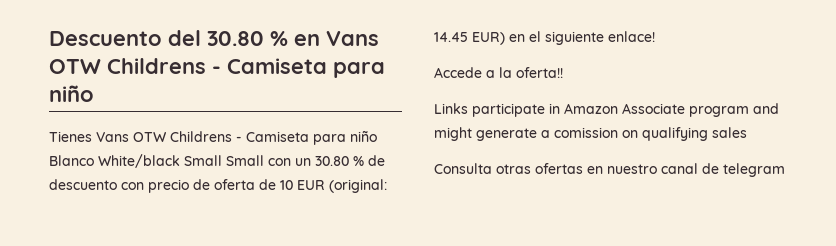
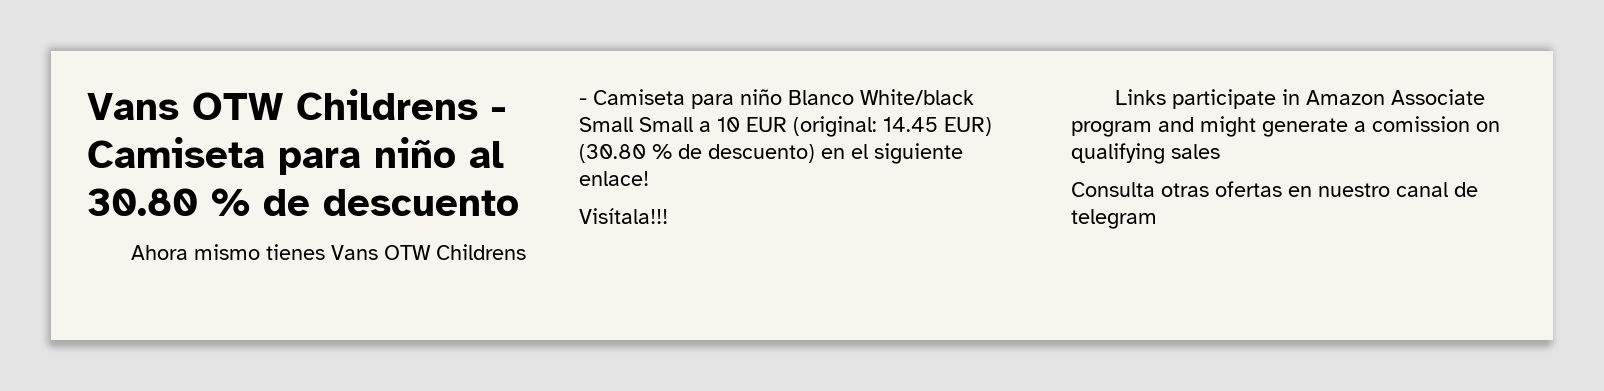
[49,30,379,46] [49,58,385,78] [49,85,94,102] [49,131,92,142] Descuento del 30.80 % en Vans OTW Childrens - Camiseta para niño // Tienes -> [87,89,506,120] [87,137,504,175] [87,188,519,216] [131,244,326,260] Vans OTW Childrens - Camiseta para niño al 30.80 % de descuento // Ahora mismo tienes
[268,155,385,166] [49,179,276,193] con un 30.80 % de descuento con precio de oferta de -> [699,121,711,132] a
(505, 38) none -> [579,144,815,163] (30.80 % de descuento)
[434,67,563,78] Accede a la oferta!! -> [579,208,668,224] Visítala!!!

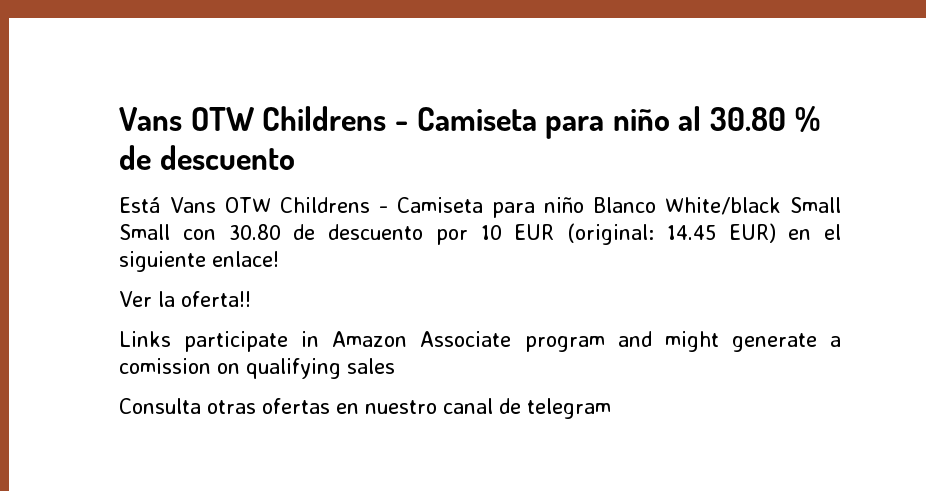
[131,244,326,260] Ahora mismo tienes -> [119,197,161,213] Está
[699,121,711,132] a -> [182,224,468,245] con 30.80 de descuento por
[579,144,815,163] (30.80 % de descuento) -> (776, 233) none
[579,208,668,224] Visítala!!! -> [119,291,251,307] Ver la oferta!!

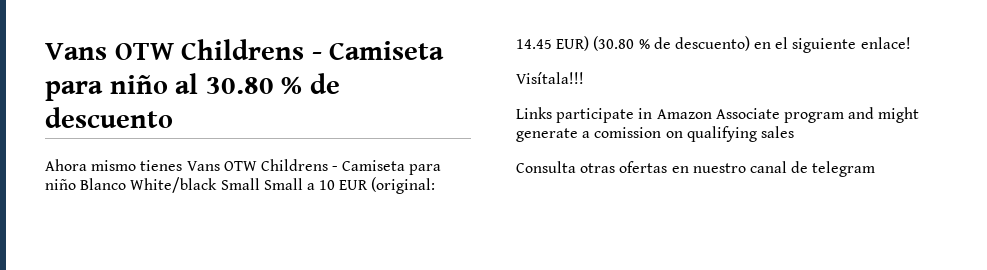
[119,197,161,213] Está -> [45,159,183,171] Ahora mismo tienes
[182,224,468,245] con 30.80 de descuento por -> [306,183,315,190] a
(776, 233) none -> [593,36,750,51] (30.80 % de descuento)
[119,291,251,307] Ver la oferta!! -> [516,72,584,84] Visítala!!!

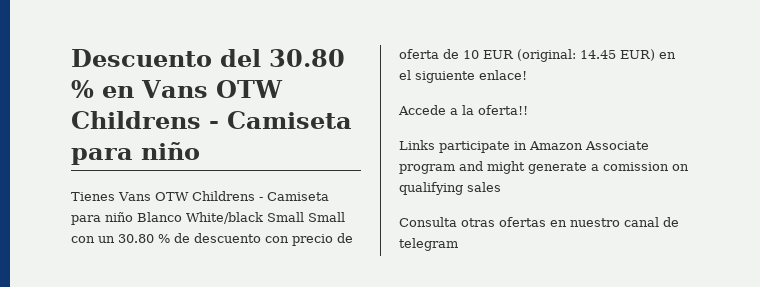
[45,39,445,60] [45,73,340,101] [45,107,173,128] [45,159,183,171] Vans OTW Childrens - Camiseta para niño al 30.80 % de descuento // Ahora mismo tienes -> [71,49,345,67] [71,80,283,98] [71,111,352,129] [71,142,200,165] [71,192,115,201] Descuento del 30.80 % en Vans OTW Childrens - Camiseta para niño // Tienes
[306,183,315,190] a -> [71,233,353,246] [399,49,459,59] con un 30.80 % de descuento con precio de oferta de
[593,36,750,51] (30.80 % de descuento) -> (655, 55) none
[516,72,584,84] Visítala!!! -> [398,105,528,115] Accede a la oferta!!

